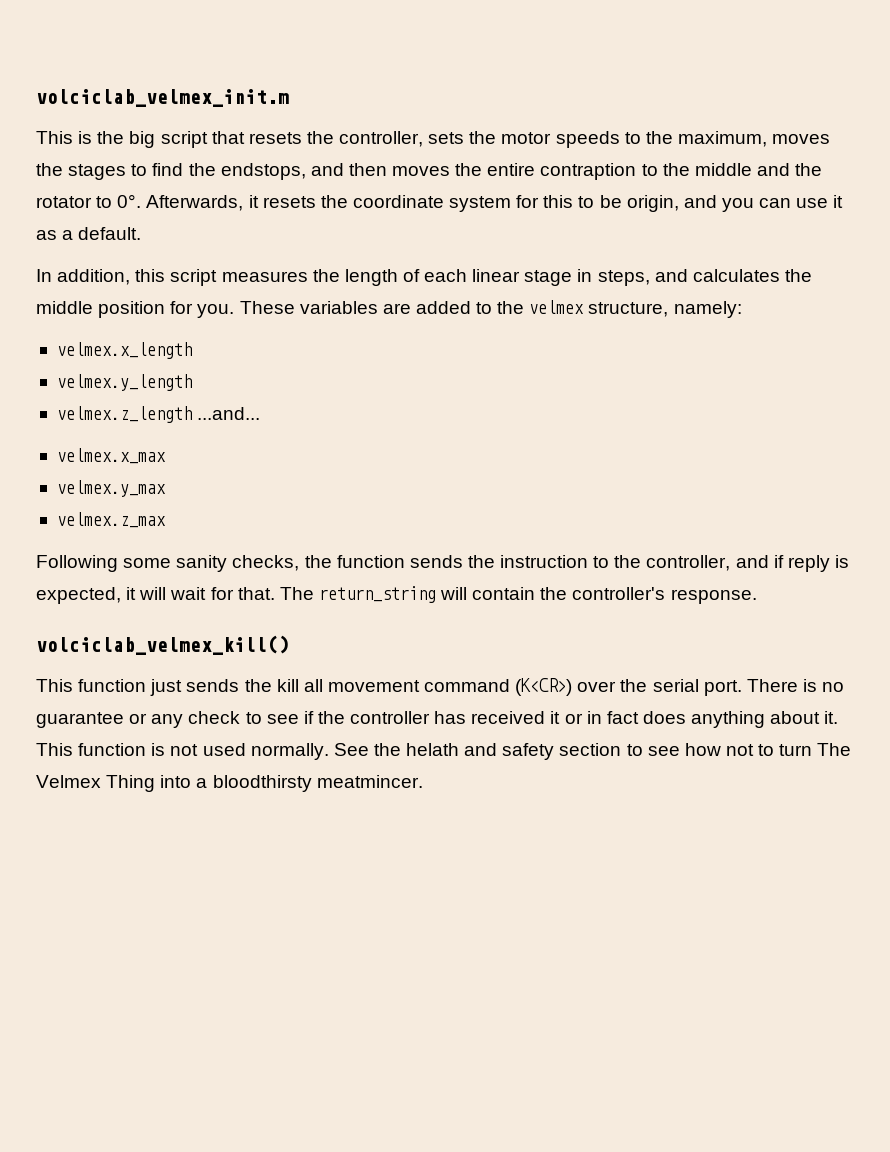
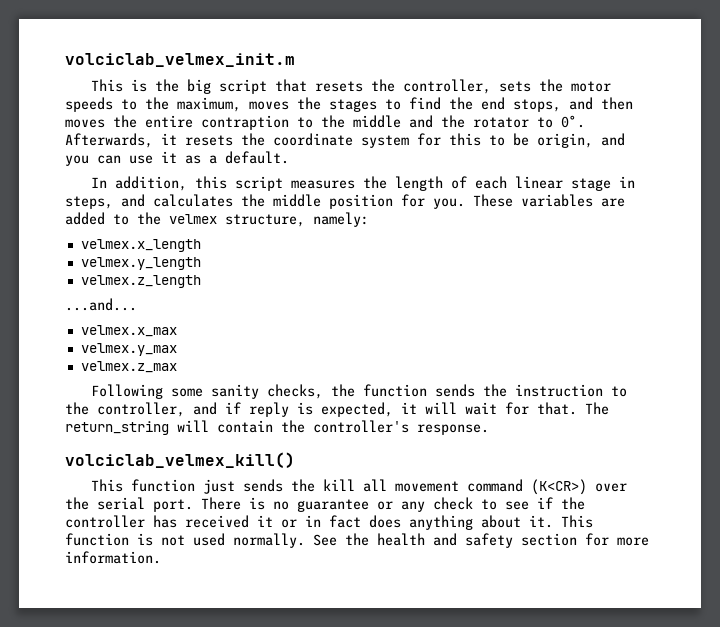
[220,163,306,180] endstops, -> [481,97,561,112] end stops,
(192, 414) none -> (201, 281) //
[406,743,460,756] helath -> [377,533,425,546] health
[626,743,852,756] [36,775,423,792] to see how not to turn The Velmex Thing into a bloodthirsty meatmincer. -> [585,533,649,546] [65,551,161,564] for more information.

